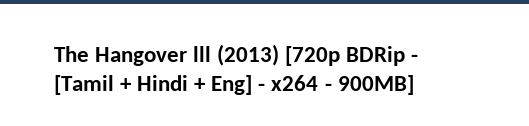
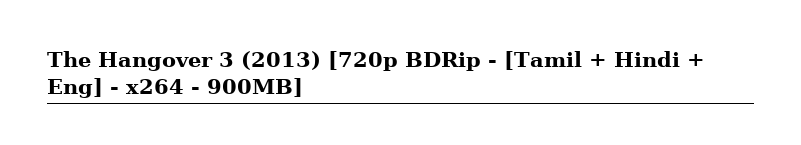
[193,46,212,62] lll -> [219,52,234,67] 3

